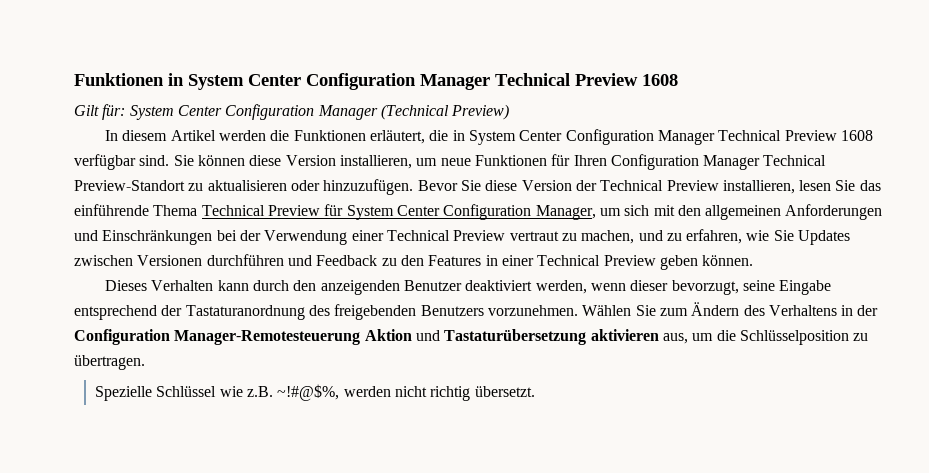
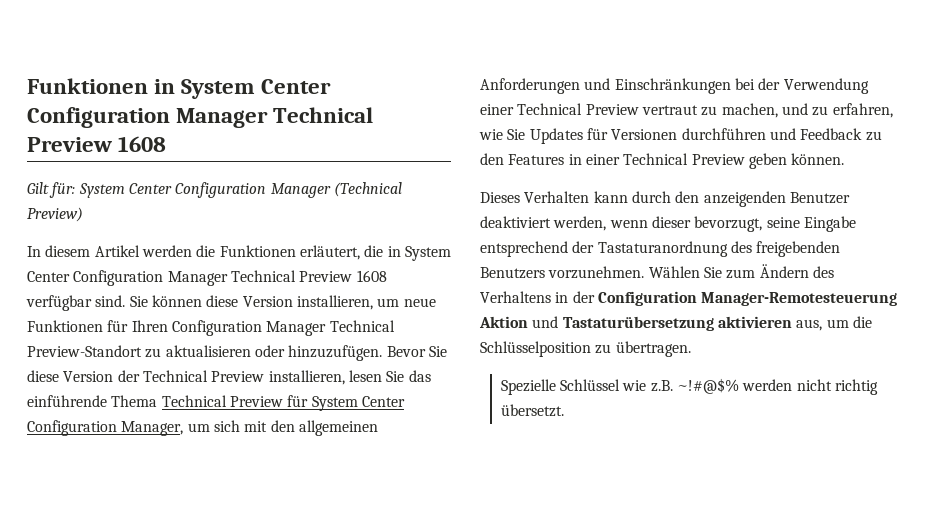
[74,255,133,266] zwischen -> [586,128,608,140] für
[277,384,340,401] ~!#@$%, -> [676,378,739,394] ~!#@$%

